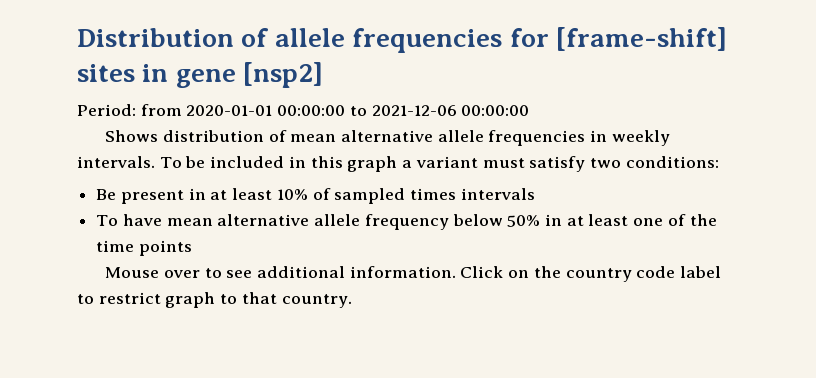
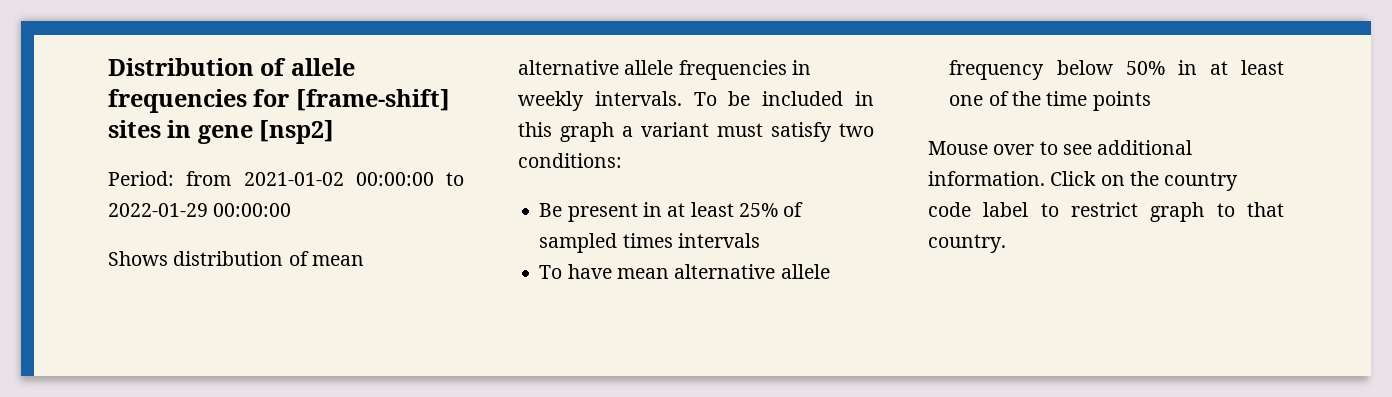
[186,105,273,116] 2020-01-01 -> [243,172,344,186] 2021-01-02
[371,105,457,116] 2021-12-06 -> [108,203,208,217] 2022-01-29
[276,189,308,200] 10% -> [738,203,778,217] 25%

